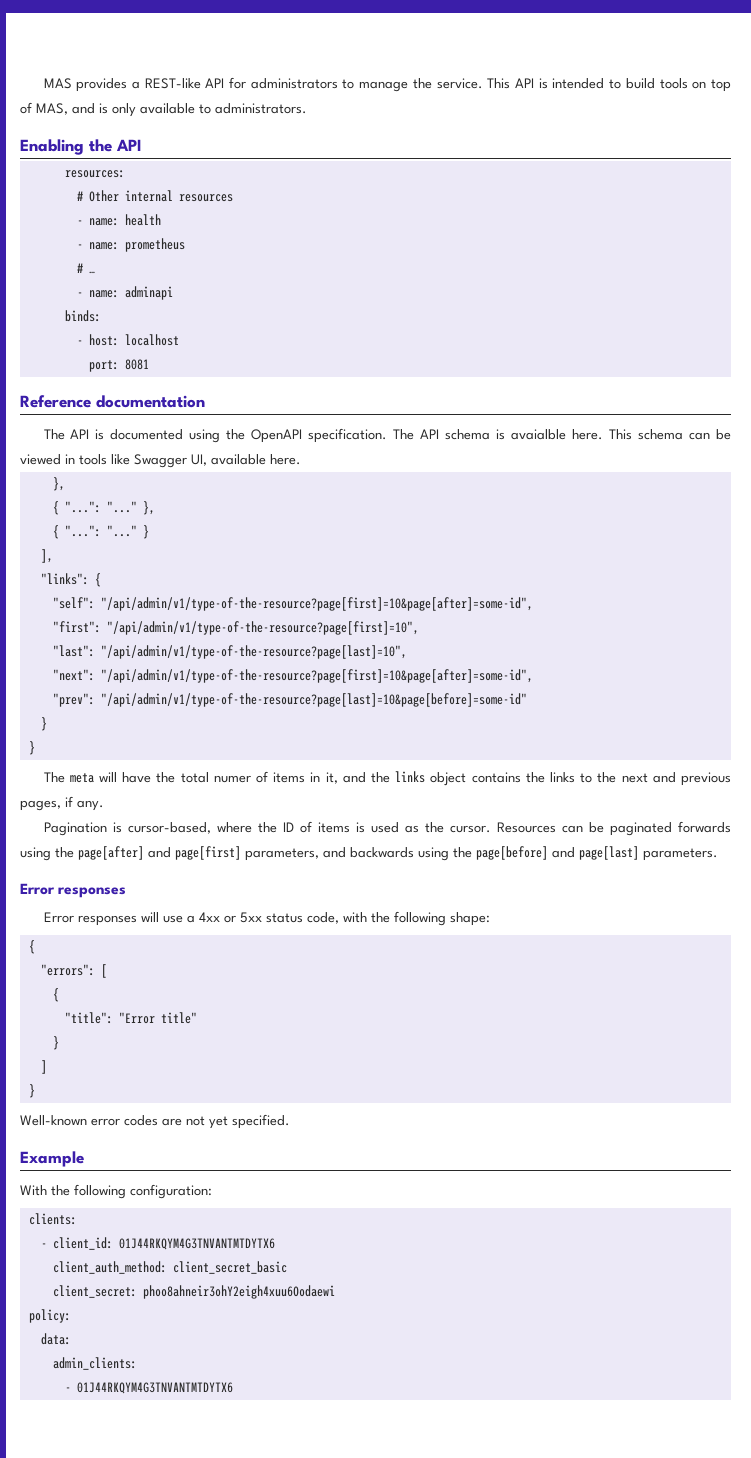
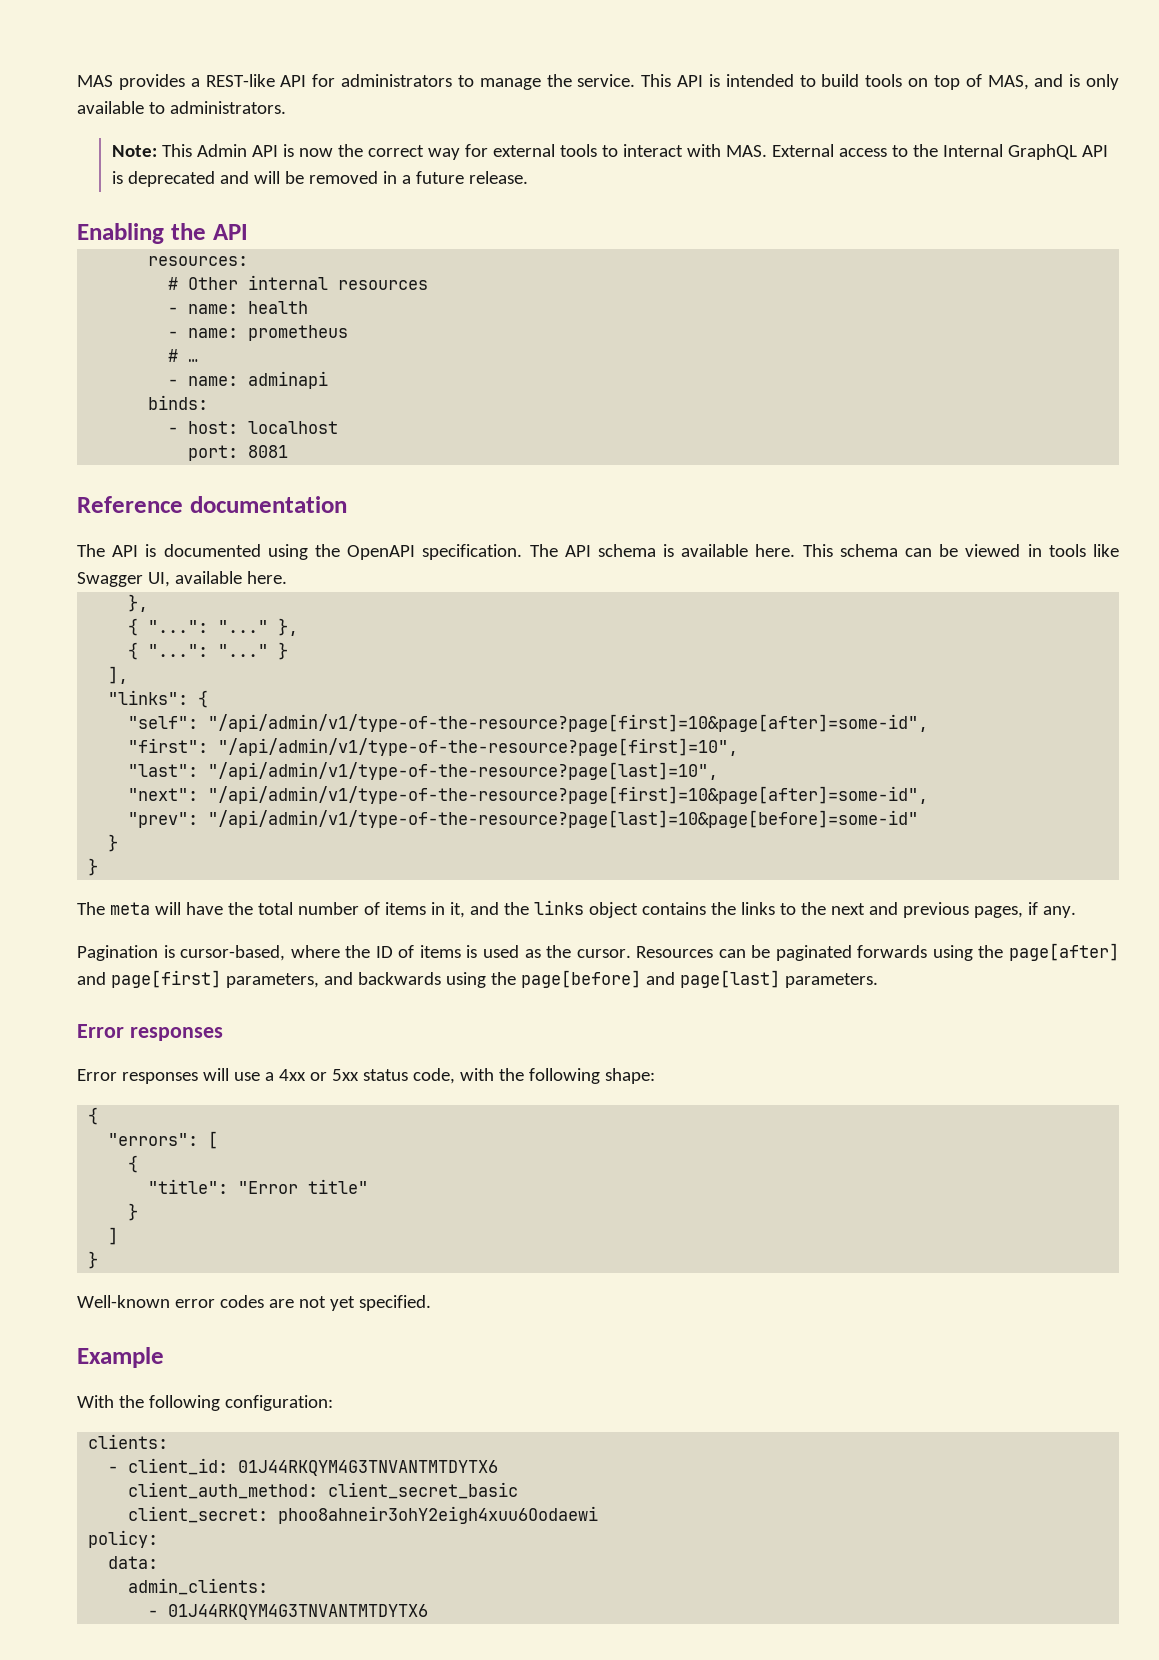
(307, 108) none -> [111,144,1108,160] [111,171,528,187] // Note: This Admin API is now the correct way for external tools to interact with MAS. External access to the Internal GraphQL API is deprecated and will be removed in a future release.
[511,429,567,440] avaialble -> [681,544,749,557] available
[213,775,251,783] numer -> [297,902,359,915] number

